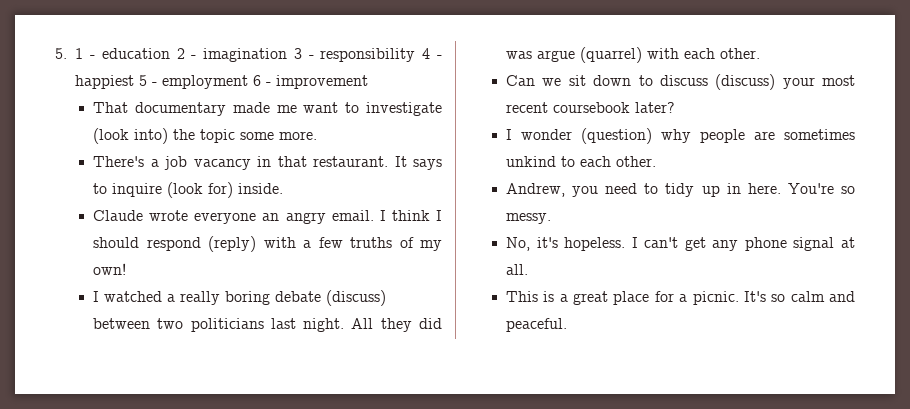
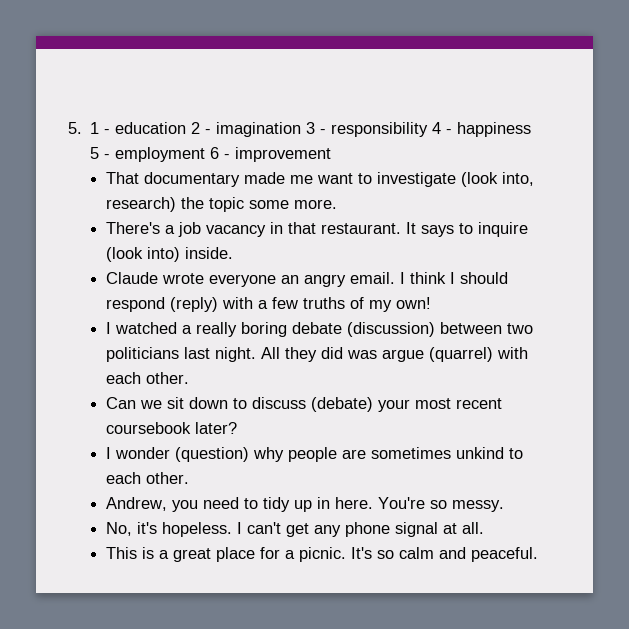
[75,75,135,89] happiest -> [457,122,532,137] happiness
[134,128,169,144] into) -> [501,172,534,186] [105,197,176,212] into, research)
[208,182,234,198] for) -> [146,247,180,262] into)
[326,290,387,306] (discuss) -> [346,322,435,337] (discussion)
[715,74,776,90] (discuss) -> [310,397,373,412] (debate)

